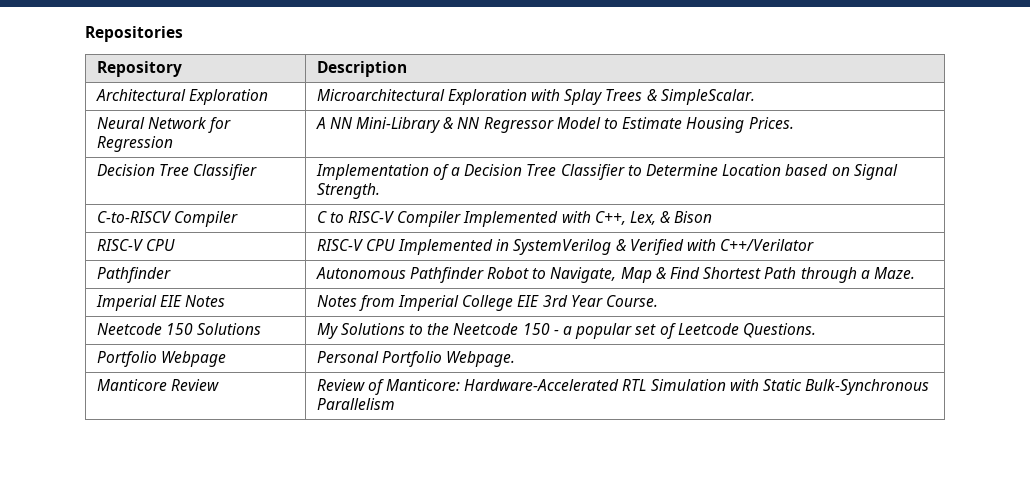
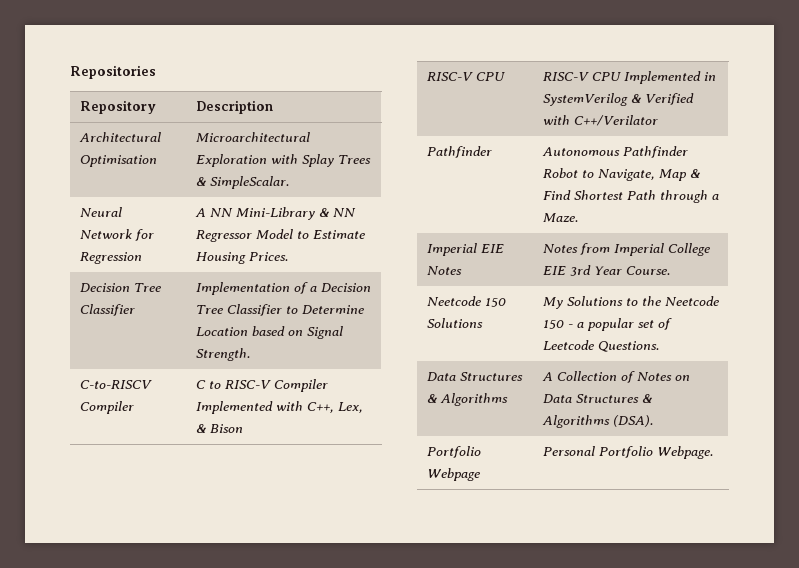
[188,89,268,105] Exploration -> [79,155,157,167] Optimisation
(816, 330) none -> [426,372,523,381] [426,393,508,406] [541,371,690,383] [542,394,653,403] [541,415,653,428] // Data Structures & Algorithms | A Collection of Notes on Data Structures & Algorithms (DSA).
[96,379,219,391] [316,379,930,395] [316,398,395,410] // Manticore Review | Review of Manticore: Hardware-Accelerated RTL Simulation with Static Bulk-Synchronous Parallelism -> (713, 452) none

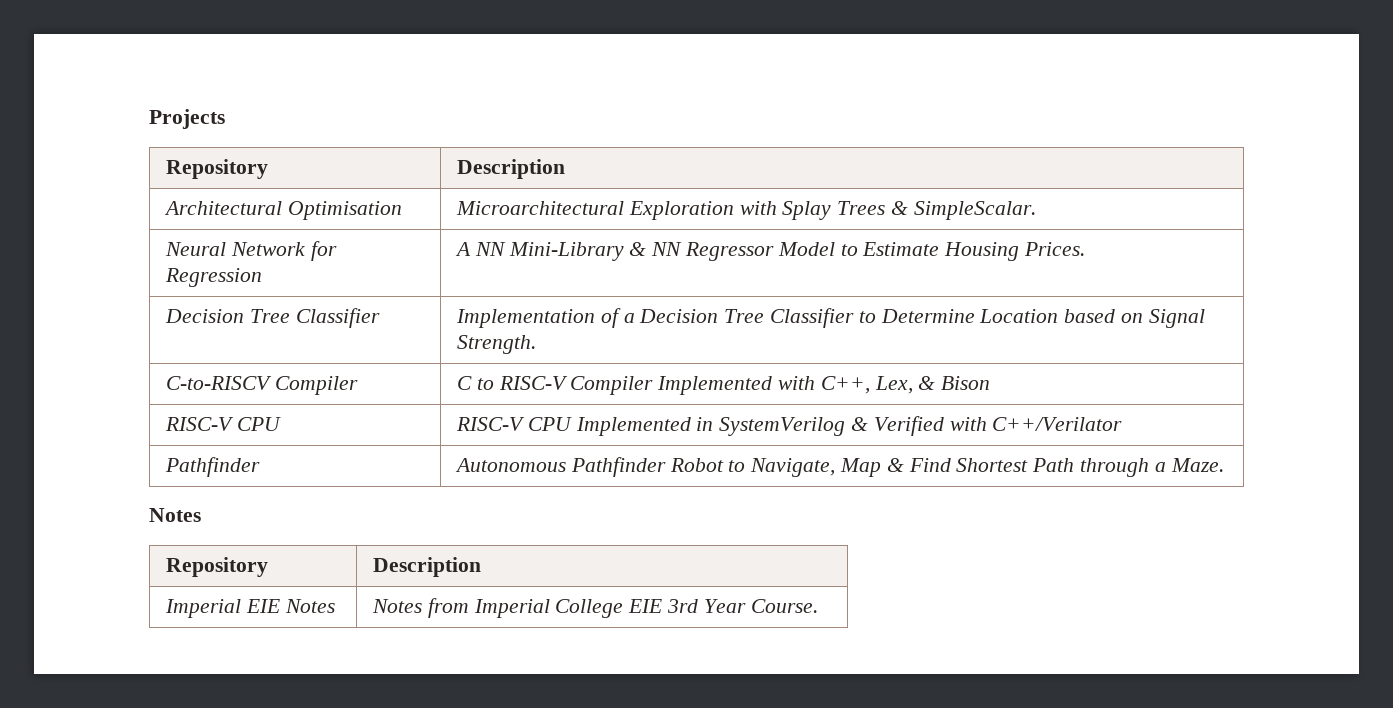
[70,65,156,79] Repositories -> [149,109,225,129] Projects
(578, 217) none -> [149,508,201,522] [165,557,268,577] [372,557,481,577] // Notes // Repository | Description
[426,296,506,307] [426,318,483,328] [542,296,719,309] [542,318,672,331] [542,340,659,352] [426,372,523,381] [426,393,508,406] [541,371,690,383] [542,394,653,403] [541,415,653,428] [426,446,481,458] [426,468,480,481] [542,446,713,459] // Neetcode 150 Solutions | My Solutions to the Neetcode 150 - a popular set of Leetcode Questions. // Data Structures & Algorithms | A Collection of Notes on Data Structures & Algorithms (DSA). // Portfolio Webpage | Personal Portfolio Webpage. -> (818, 606) none

